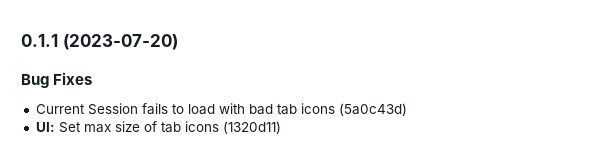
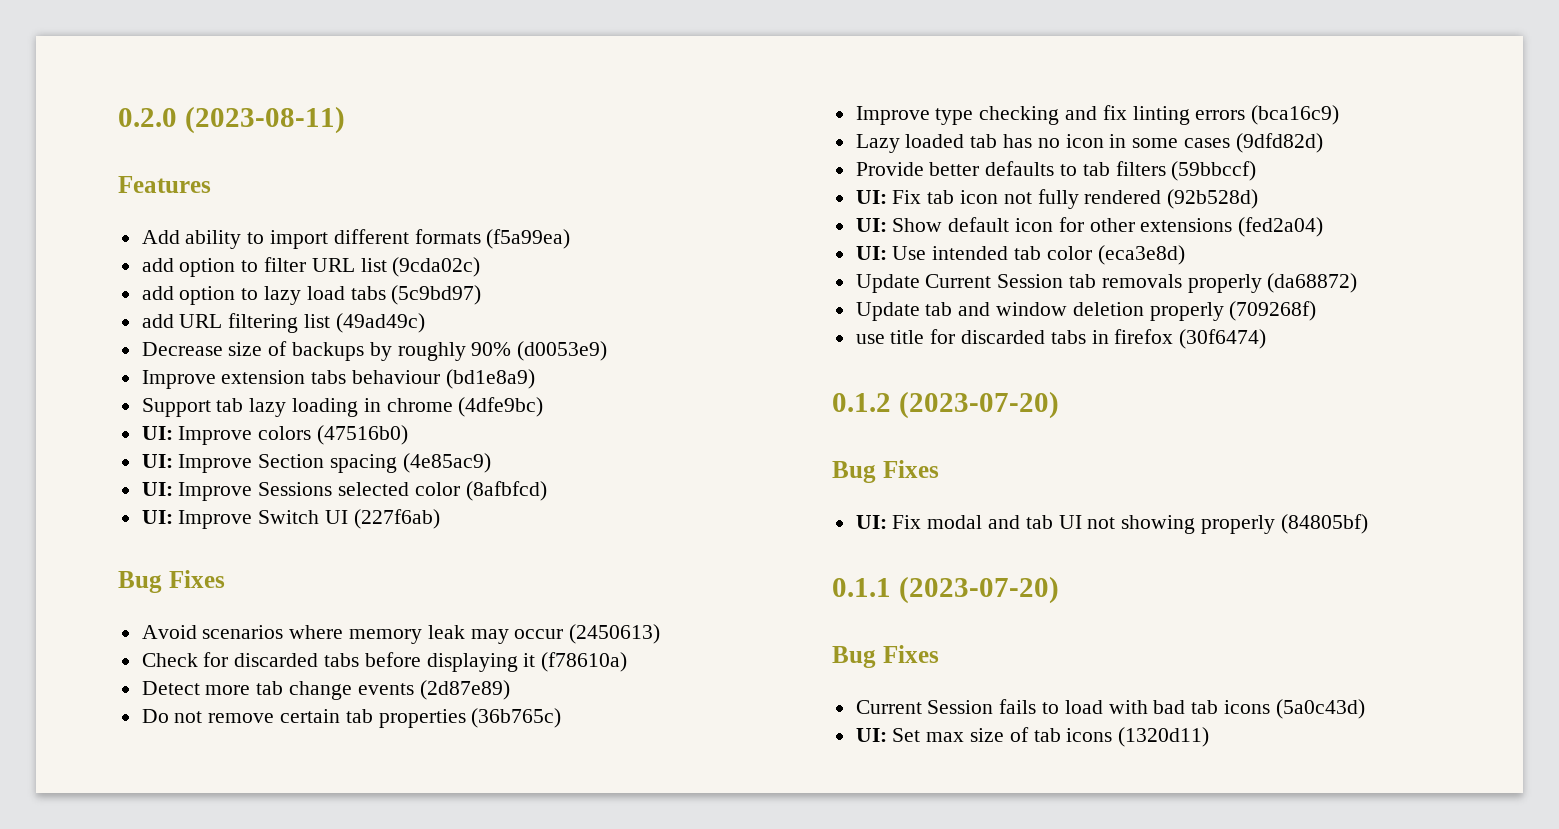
(21, 40) none -> [118,106,345,134] [118,176,211,193] [141,229,571,249] [141,257,481,277] [141,285,482,305] [141,313,425,333] [141,341,608,361] [141,369,535,389] [141,397,544,417] [141,425,409,445] [141,453,491,473] [141,481,547,501] [141,509,440,529] [118,570,225,593] [141,624,661,644] [141,652,628,672] [141,680,510,700] [141,708,562,728] [855,105,1340,125] [855,133,1323,153] [855,161,1257,181] [855,189,1259,209] [855,217,1324,237] [855,245,1185,265] [855,273,1358,293] [855,301,1317,321] [855,329,1267,349] [832,391,1059,419] [832,460,939,483] [855,514,1368,534] 0.2.0 (2023-08-11) // Features // Add ability to import different formats (f5a99ea) // add option to filter URL list (9cda02c) // add option to lazy load tabs (5c9bd97) // add URL filtering list (49ad49c) // Decrease size of backups by roughly 90% (d0053e9) // Improve extension tabs behaviour (bd1e8a9) // Support tab lazy loading in chrome (4dfe9bc) // UI: Improve colors (47516b0) // UI: Improve Section spacing (4e85ac9) // UI: Improve Sessions selected color (8afbfcd) // UI: Improve Switch UI (227f6ab) // Bug Fixes // Avoid scenarios where memory leak may occur (2450613) // Check for discarded tabs before displaying it (f78610a) // Detect more tab change events (2d87e89) // Do not remove certain tab properties (36b765c) // Improve type checking and fix linting errors (bca16c9) // Lazy loaded tab has no icon in some cases (9dfd82d) // Provide better defaults to tab filters (59bbccf) // UI: Fix tab icon not fully rendered (92b528d) // UI: Show default icon for other extensions (fed2a04) // UI: Use intended tab color (eca3e8d) // Update Current Session tab removals properly (da68872) // Update tab and window deletion properly (709268f) // use title for discarded tabs in firefox (30f6474) // 0.1.2 (2023-07-20) // Bug Fixes // UI: Fix modal and tab UI not showing properly (84805bf) //

